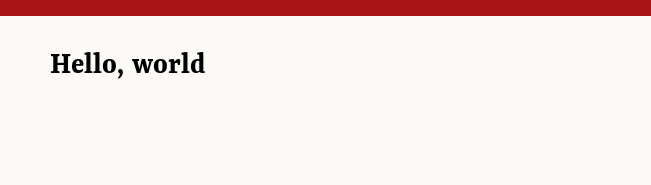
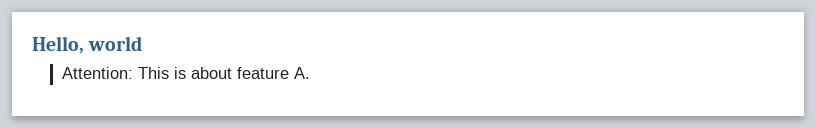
(207, 62) none -> [61,67,310,79] // Attention: This is about feature A.

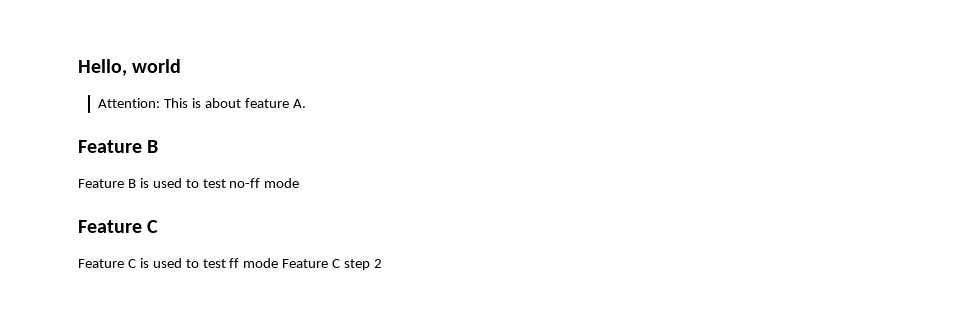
(310, 73) none -> [78,140,159,153] [78,178,300,188] [78,220,159,233] [78,258,383,270] // Feature B // Feature B is used to test no-ff mode // Feature C // Feature C is used to test ff mode Feature C step 2

